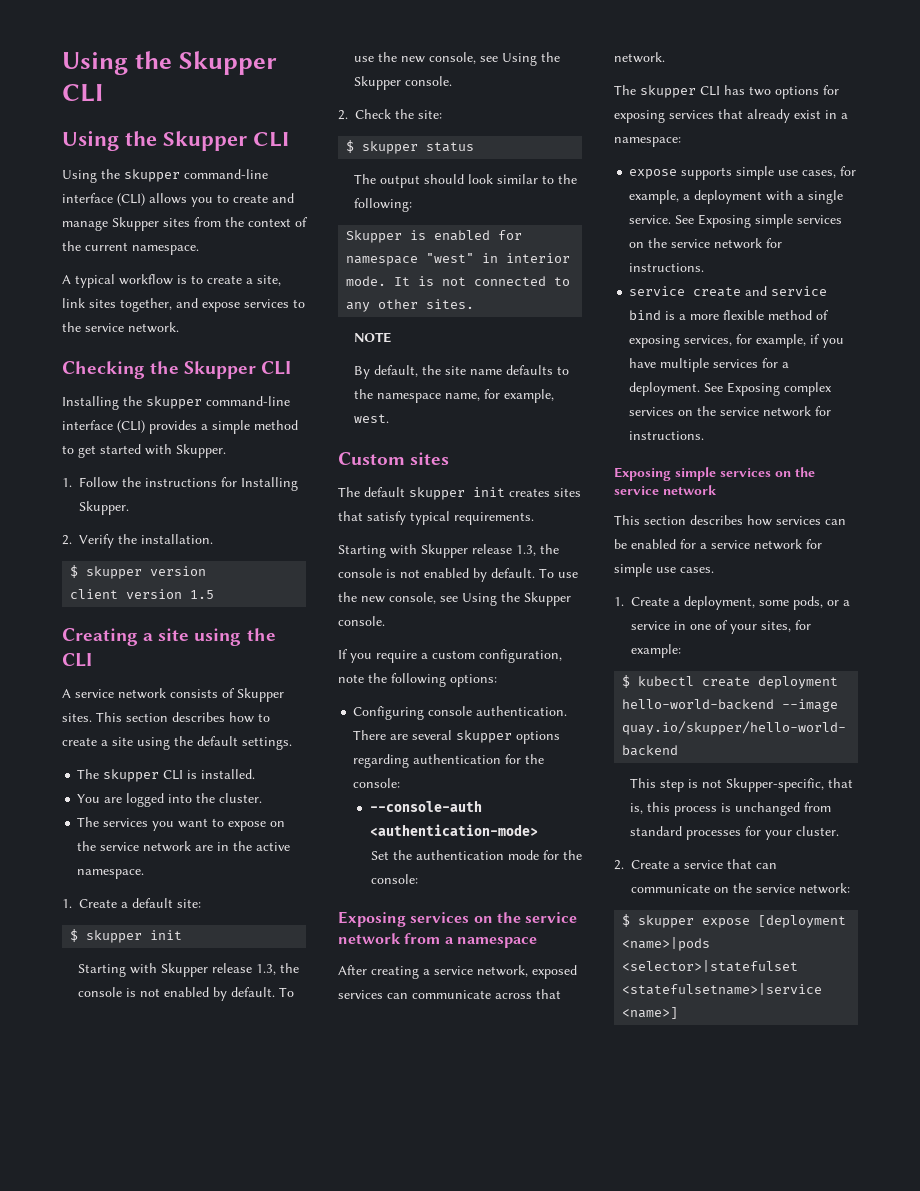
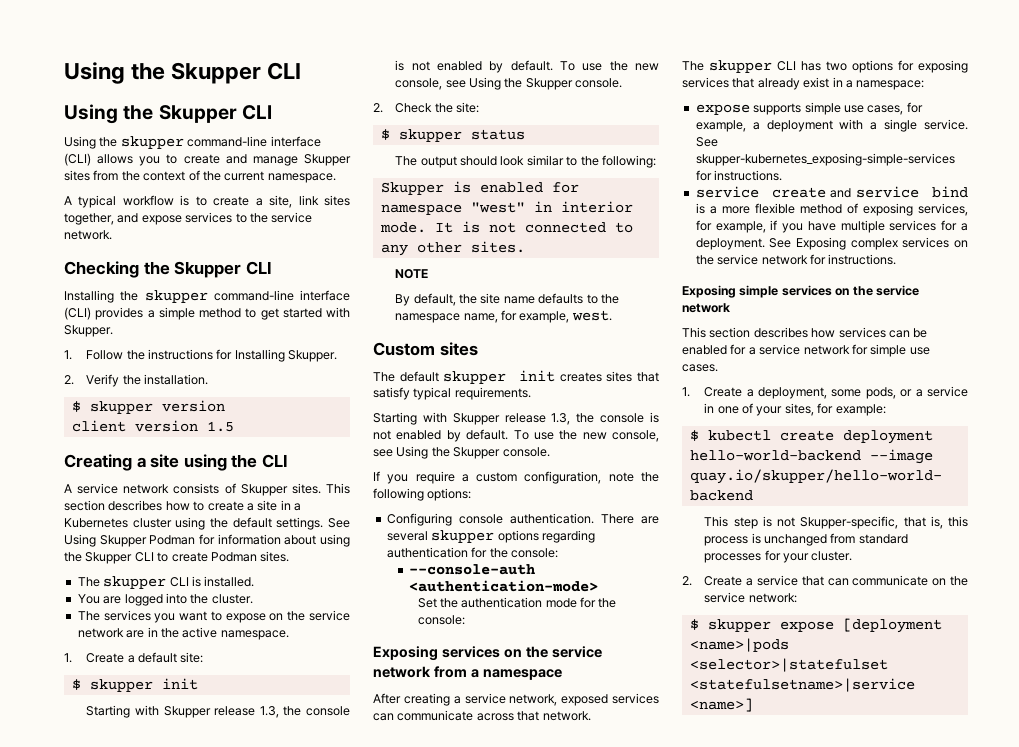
(133, 741) none -> [280,500,301,511] [64,518,172,528] in a Kubernetes cluster
(292, 743) none -> [328,518,350,528] [64,534,350,547] [64,551,290,564] See Using Skupper Podman for information about using the Skupper CLI to create Podman sites.
[698,214,843,228] [629,238,763,249] Exposing simple services on the service network -> [695,153,955,166] skupper-kubernetes_exposing-simple-services

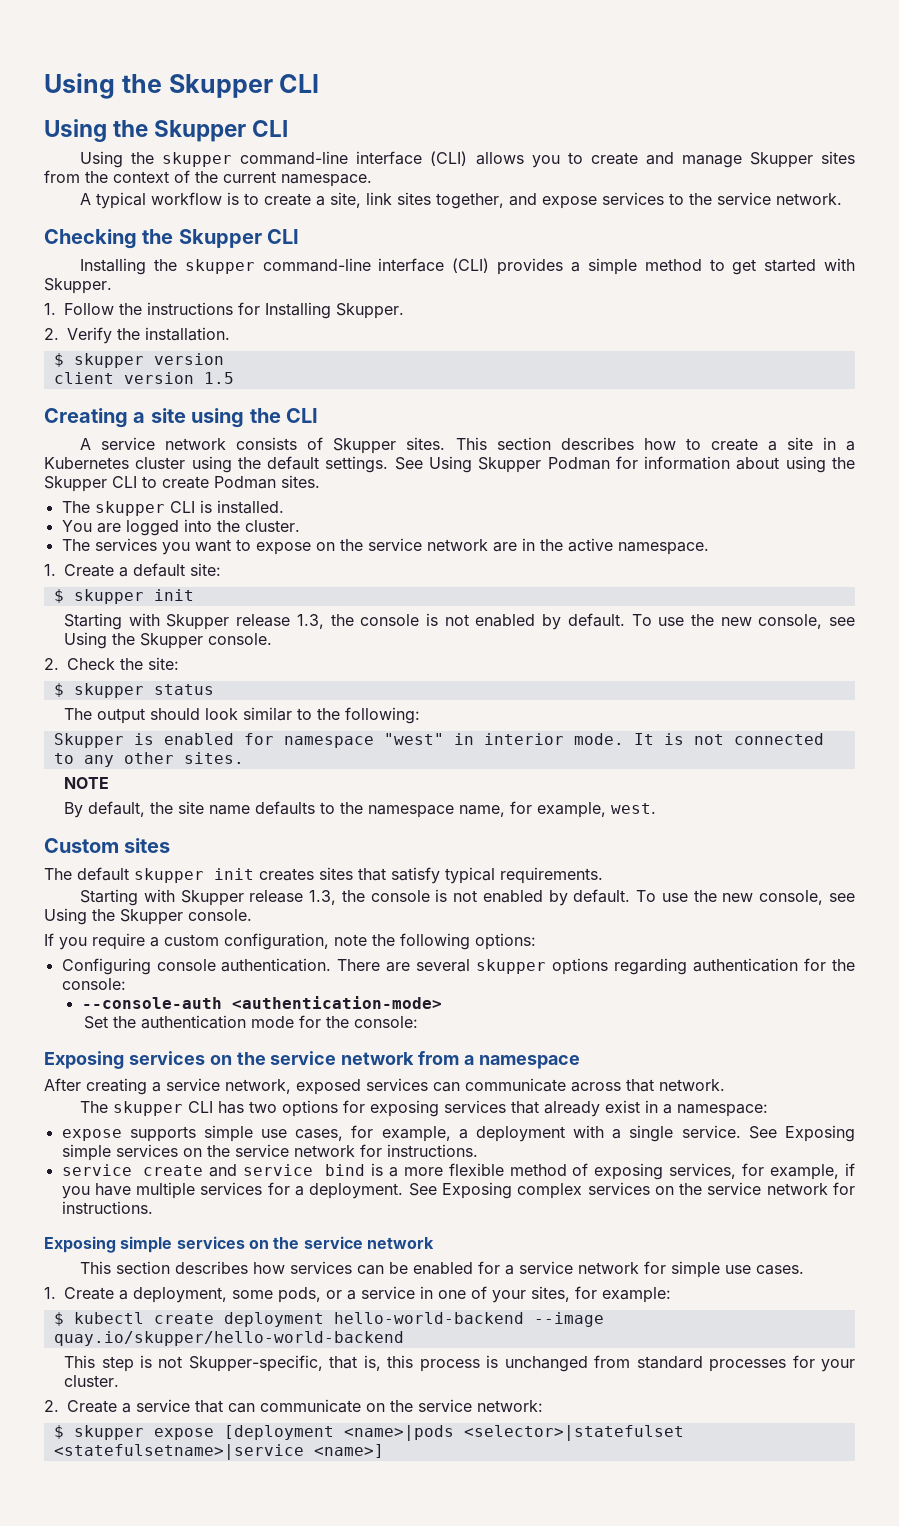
[695,153,955,166] skupper-kubernetes_exposing-simple-services -> [785,1125,856,1142] [61,1144,355,1161] Exposing simple services on the service network

